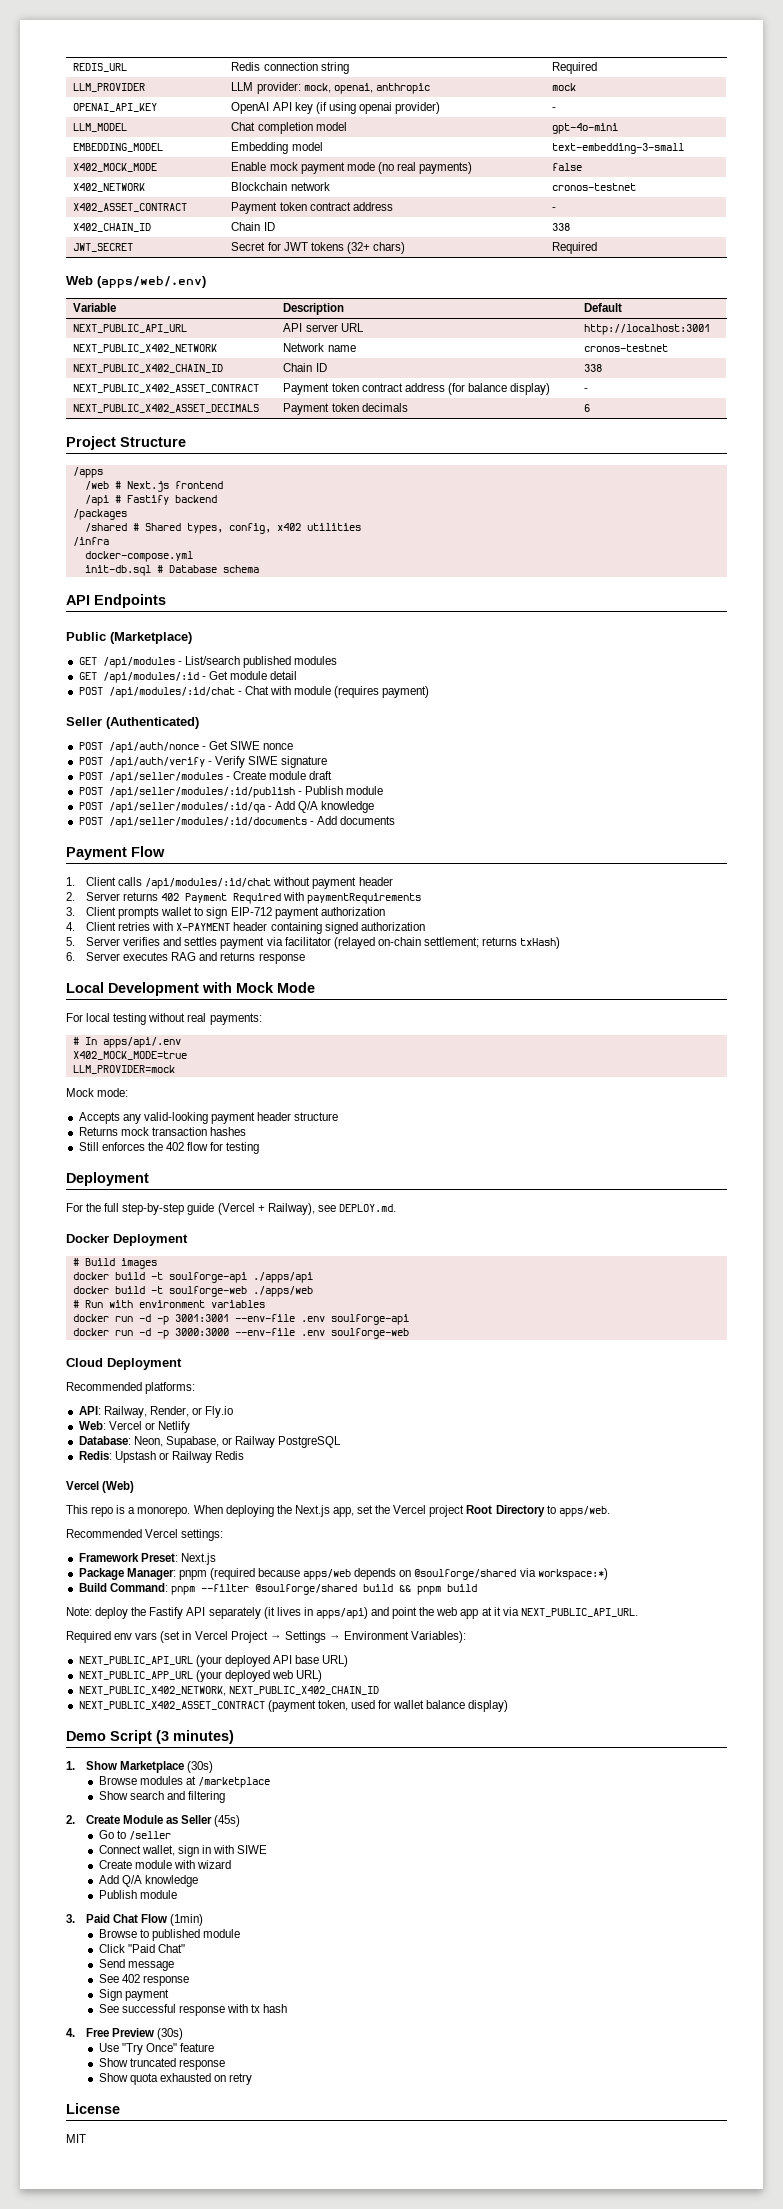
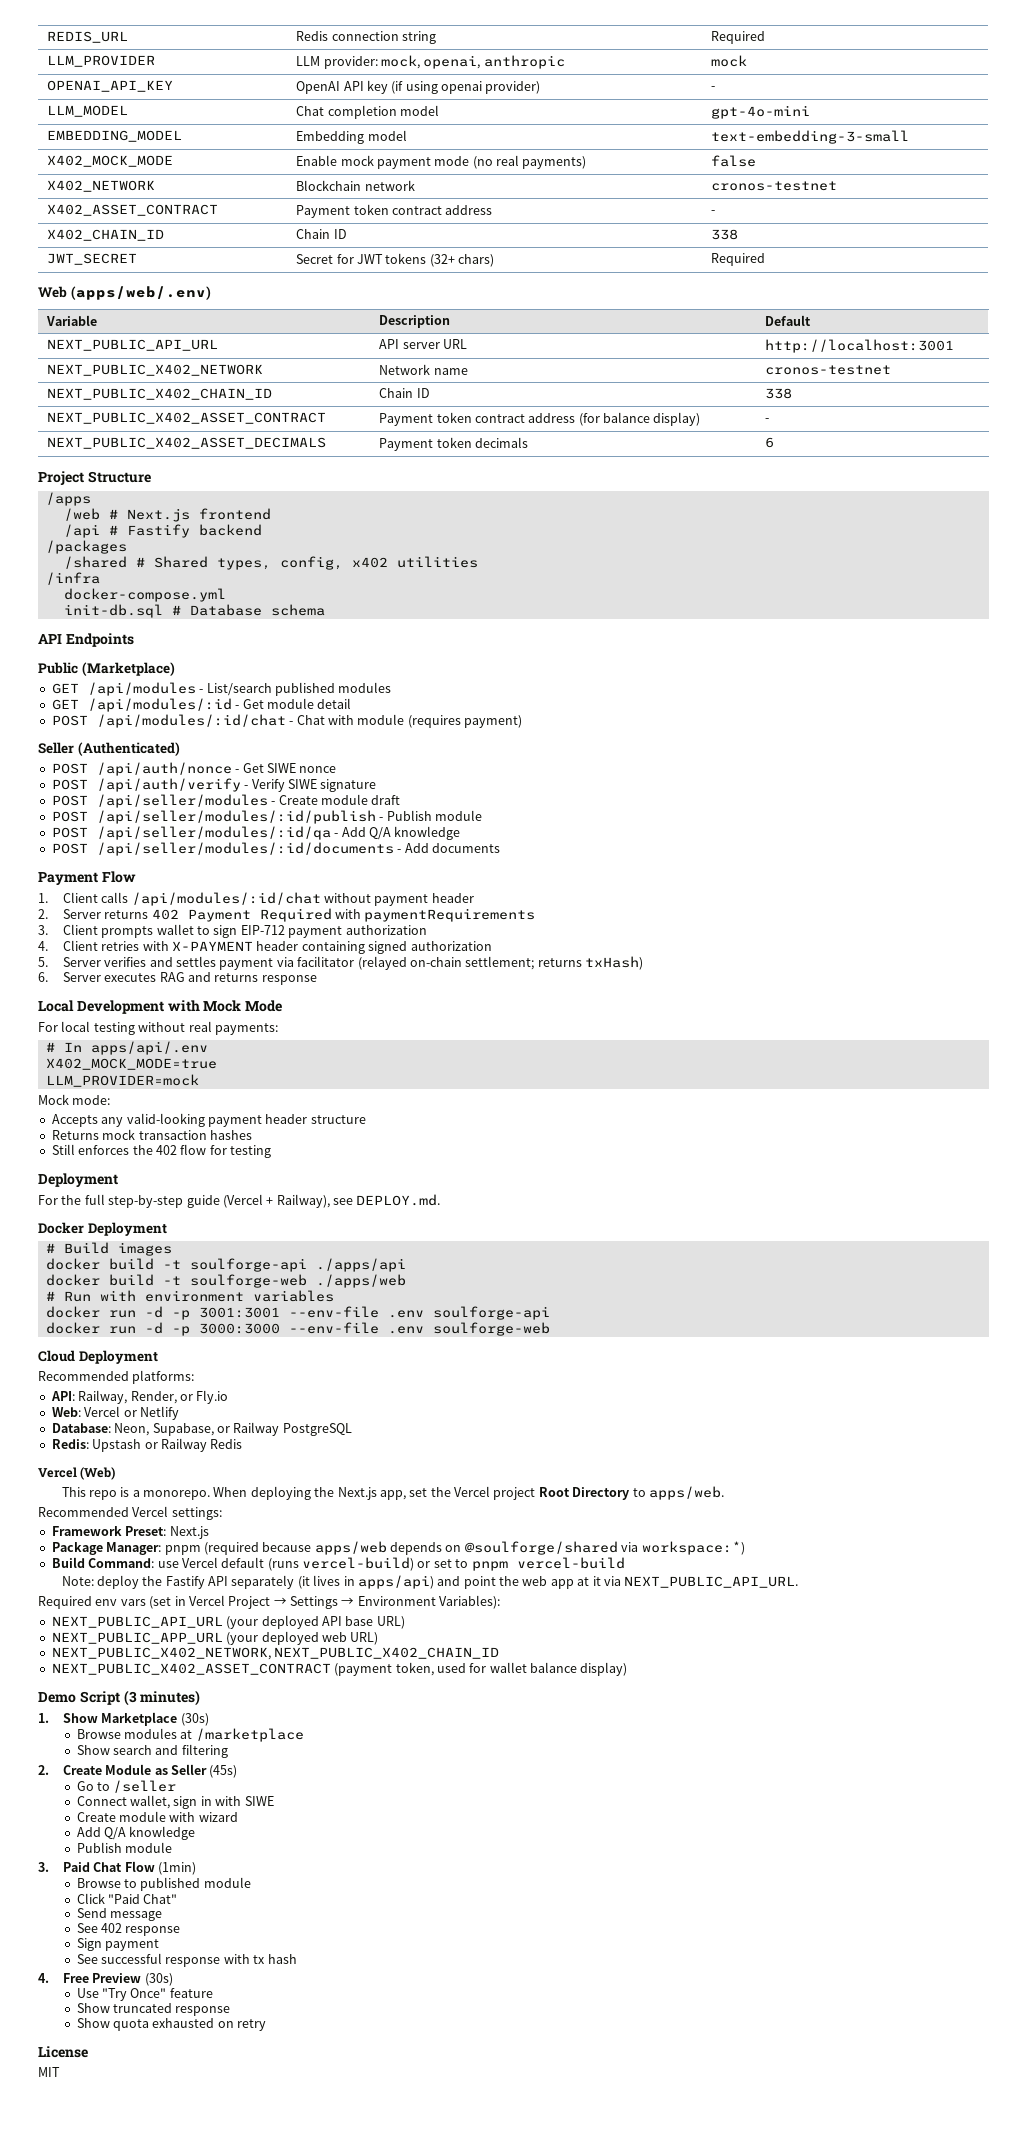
[170,1584,477,1595] pnpm --filter @soulforge/shared build && pnpm build -> [157,1557,625,1571] use Vercel default (runs vercel-build) or set to pnpm vercel-build

